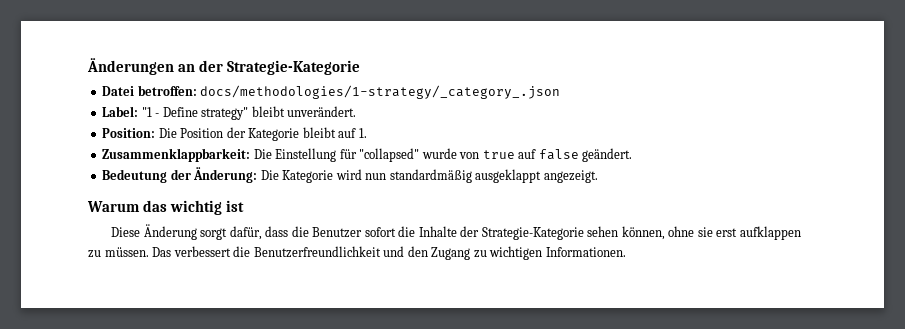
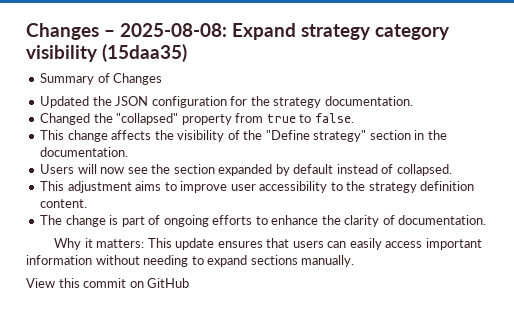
[87,58,361,75] [102,85,561,99] [102,106,357,120] [102,127,367,141] [102,148,633,162] [102,167,598,183] [87,200,244,215] [111,224,801,240] [88,246,626,260] Änderungen an der Strategie-Kategorie // Datei betroffen: docs/methodologies/1-strategy/_category_.json // Label: "1 - Define strategy" bleibt unverändert. // Position: Die Position der Kategorie bleibt auf 1. // Zusammenklappbarkeit: Die Einstellung für "collapsed" wurde von true auf false geändert. // Bedeutung der Änderung: Die Kategorie wird nun standardmäßig ausgeklappt angezeigt. // Warum das wichtig ist // Diese Änderung sorgt dafür, dass die Benutzer sofort die Inhalte der Strategie-Kategorie sehen können, ohne sie erst aufklappen zu müssen. Das verbessert die Benutzerfreundlichkeit und den Zugang zu wichtigen Informationen. -> [26,23,450,40] [26,44,187,62] [40,73,163,85] [40,96,413,108] [40,113,354,125] [40,130,447,142] [40,147,129,157] [40,164,452,176] [40,181,475,193] [40,199,88,208] [40,215,487,227] [54,238,482,250] [26,255,355,267] [26,278,190,288] Changes – 2025-08-08: Expand strategy category visibility (15daa35) // Summary of Changes // Updated the JSON configuration for the strategy documentation. // Changed the "collapsed" property from true to false. // This change affects the visibility of the "Define strategy" section in the documentation. // Users will now see the section expanded by default instead of collapsed. // This adjustment aims to improve user accessibility to the strategy definition content. // The change is part of ongoing efforts to enhance the clarity of documentation. // Why it matters: This update ensures that users can easily access important information without needing to expand sections manually. // View this commit on GitHub

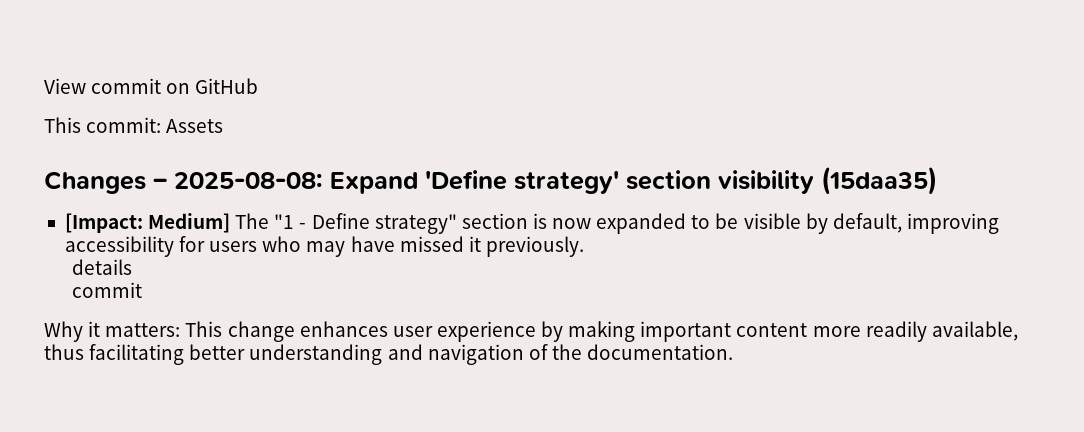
(26, 31) none -> [44,78,259,94] [44,117,224,133] View commit on GitHub // This commit: Assets //
[301,24,450,40] strategy category -> [425,170,711,194] 'Define strategy' section
[40,73,163,85] [40,96,413,108] [40,113,354,125] [40,130,447,142] [40,147,129,157] [40,164,452,176] [40,181,475,193] [40,199,88,208] [40,215,487,227] [54,238,482,250] [26,255,355,267] [26,278,190,288] Summary of Changes // Updated the JSON configuration for the strategy documentation. // Changed the "collapsed" property from true to false. // This change affects the visibility of the "Define strategy" section in the documentation. // Users will now see the section expanded by default instead of collapsed. // This adjustment aims to improve user accessibility to the strategy definition content. // The change is part of ongoing efforts to enhance the clarity of documentation. // Why it matters: This update ensures that users can easily access important information without needing to expand sections manually. // View this commit on GitHub -> [64,213,999,234] [64,236,584,257] [71,259,132,275] [71,282,142,298] [44,321,1018,342] [44,344,734,365] [Impact: Medium] The "1 - Define strategy" section is now expanded to be visible by default, improving accessibility for users who may have missed it previously. // details // commit // Why it matters: This change enhances user experience by making important content more readily available, thus facilitating better understanding and navigation of the documentation.

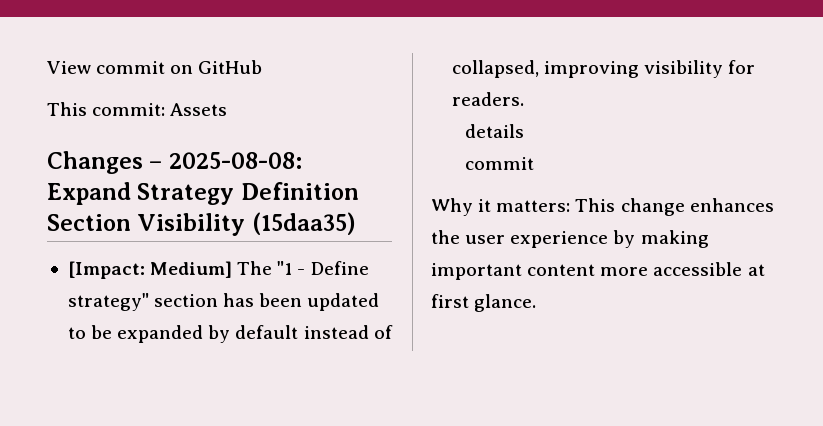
[425,170,814,194] 'Define strategy' section visibility -> [137,182,359,205] [47,213,246,236] Strategy Definition Section Visibility
[532,213,999,234] [64,236,584,257] is now expanded to be visible by default, improving accessibility for users who may have missed it previously. -> [223,293,380,311] [67,325,393,343] [451,60,756,78] [451,92,524,106] has been updated to be expanded by default instead of collapsed, improving visibility for readers.
(388, 329) none -> [431,230,460,244] the
[865,321,1018,342] [44,344,734,365] readily available, thus facilitating better understanding and navigation of the documentation. -> [653,262,765,276] [431,294,537,312] accessible at first glance.

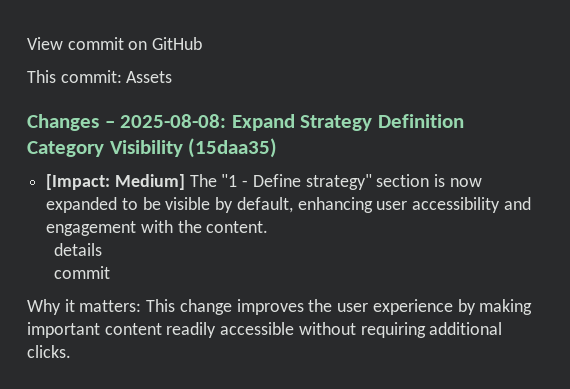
[47,214,131,231] Section -> [27,141,104,157] Category
[223,293,380,311] [67,325,393,343] [451,60,756,78] [451,92,524,106] has been updated to be expanded by default instead of collapsed, improving visibility for readers. -> [434,174,482,187] [46,197,531,213] [46,220,269,236] is now expanded to be visible by default, enhancing user accessibility and engagement with the content.
[689,198,774,212] enhances -> [236,299,304,315] improves
[600,262,765,276] [431,294,537,312] more accessible at first glance. -> [166,322,503,338] [27,345,71,358] readily accessible without requiring additional clicks.

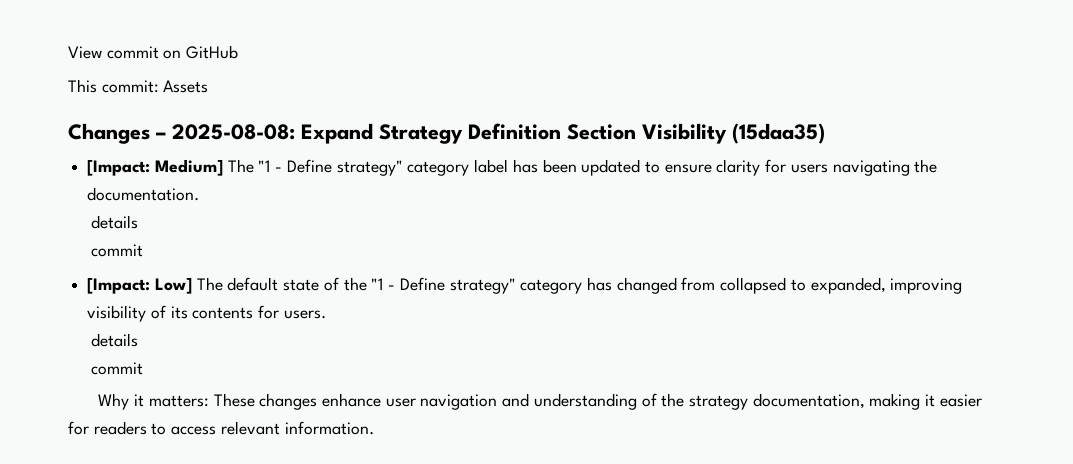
[27,141,104,157] Category -> [567,124,636,140] Section
[376,174,482,187] [46,197,531,213] [46,220,269,236] section is now expanded to be visible by default, enhancing user accessibility and engagement with the content. -> [407,159,938,176] [87,187,200,201] [91,215,139,229] [91,244,144,257] [87,277,963,294] [87,305,326,322] category label has been updated to ensure clarity for users navigating the documentation. // details // commit // [Impact: Low] The default state of the "1 - Define strategy" category has changed from collapsed to expanded, improving visibility of its contents for users.
[146,299,533,315] [27,322,503,338] [27,345,71,358] This change improves the user experience by making important content readily accessible without requiring additional clicks. -> [213,393,982,410] [68,421,374,435] These changes enhance user navigation and understanding of the strategy documentation, making it easier for readers to access relevant information.

